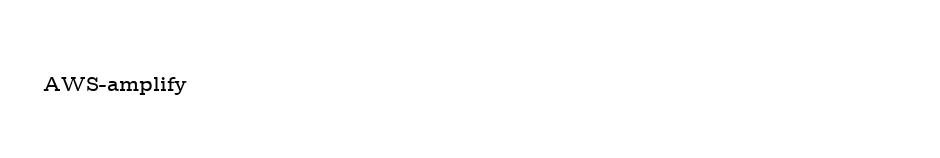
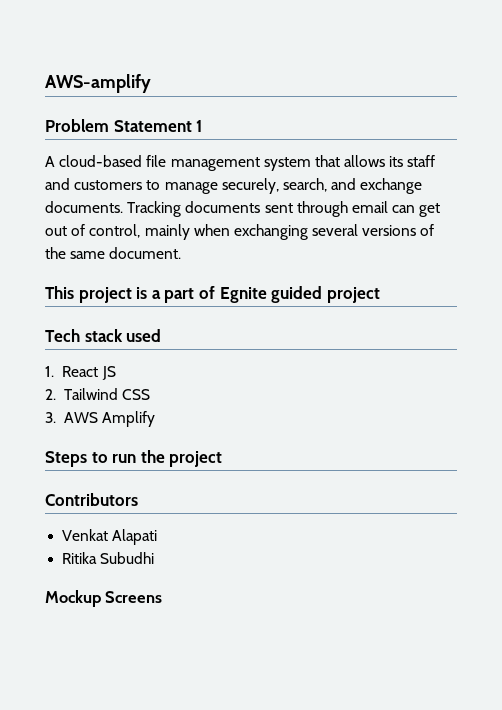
(187, 86) none -> [45,119,203,132] [45,155,436,171] [45,178,423,194] [45,201,441,217] [45,224,435,240] [45,247,182,259] [45,286,380,303] [45,329,162,342] [45,366,116,380] [45,388,150,400] [45,411,155,427] [45,450,223,467] [45,493,138,506] [62,529,158,545] [62,552,155,564] [45,590,163,607] // Problem Statement 1 // A cloud-based file management system that allows its staff and customers to manage securely, search, and exchange documents. Tracking documents sent through email can get out of control, mainly when exchanging several versions of the same document. // This project is a part of Egnite guided project // Tech stack used // 1. React JS // 2. Tailwind CSS // 3. AWS Amplify // Steps to run the project // Contributors // Venkat Alapati // Ritika Subudhi // Mockup Screens

